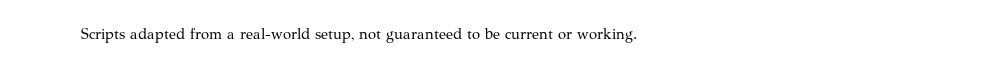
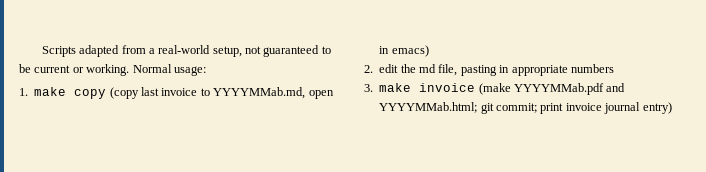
(637, 35) none -> [132,64,206,76] [19,87,334,99] [379,45,429,57] [364,64,614,76] [364,83,626,95] [379,102,672,114] Normal usage: // 1. make copy (copy last invoice to YYYYMMab.md, open in emacs) // 2. edit the md file, pasting in appropriate numbers // 3. make invoice (make YYYYMMab.pdf and YYYYMMab.html; git commit; print invoice journal entry)

